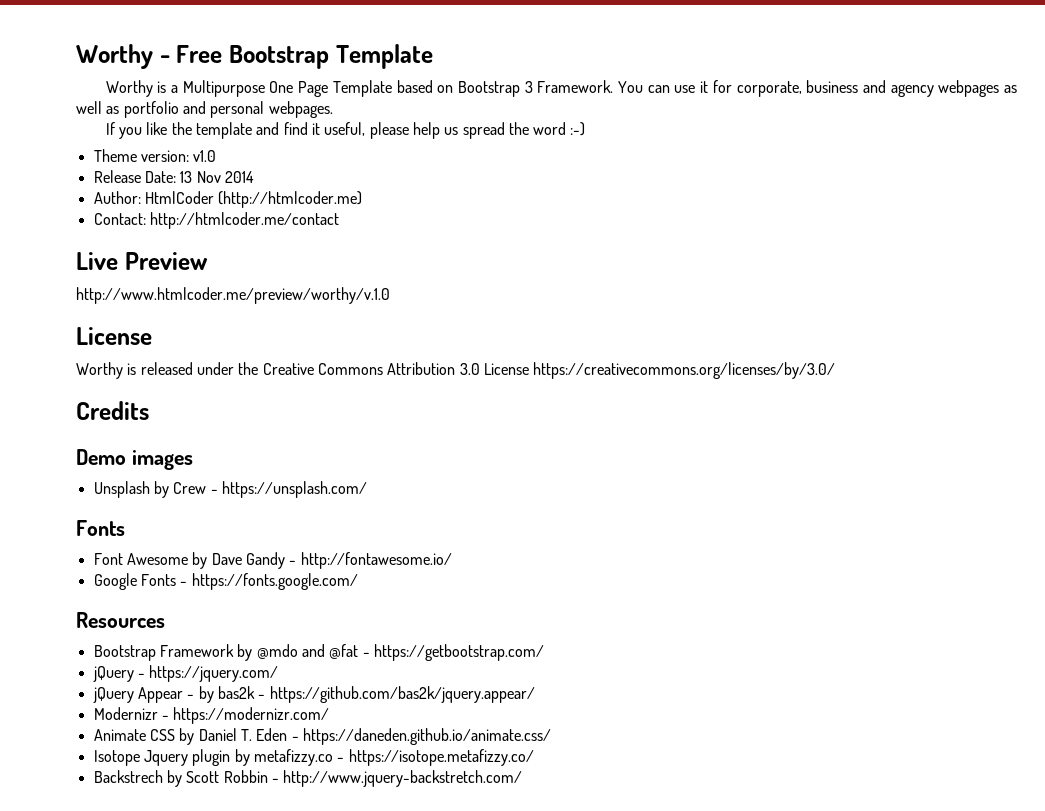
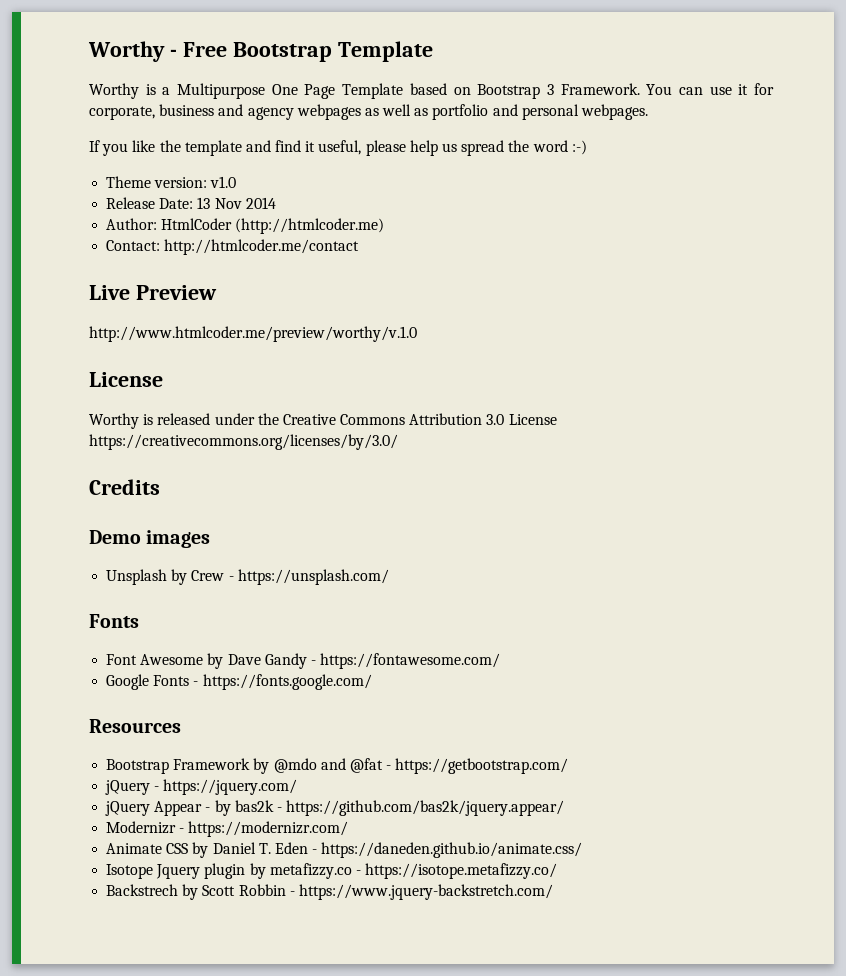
[300,552,453,569] http://fontawesome.io/ -> [320,653,501,669] https://fontawesome.com/
[283,770,523,787] http://www.jquery-backstretch.com/ -> [298,884,553,900] https://www.jquery-backstretch.com/

